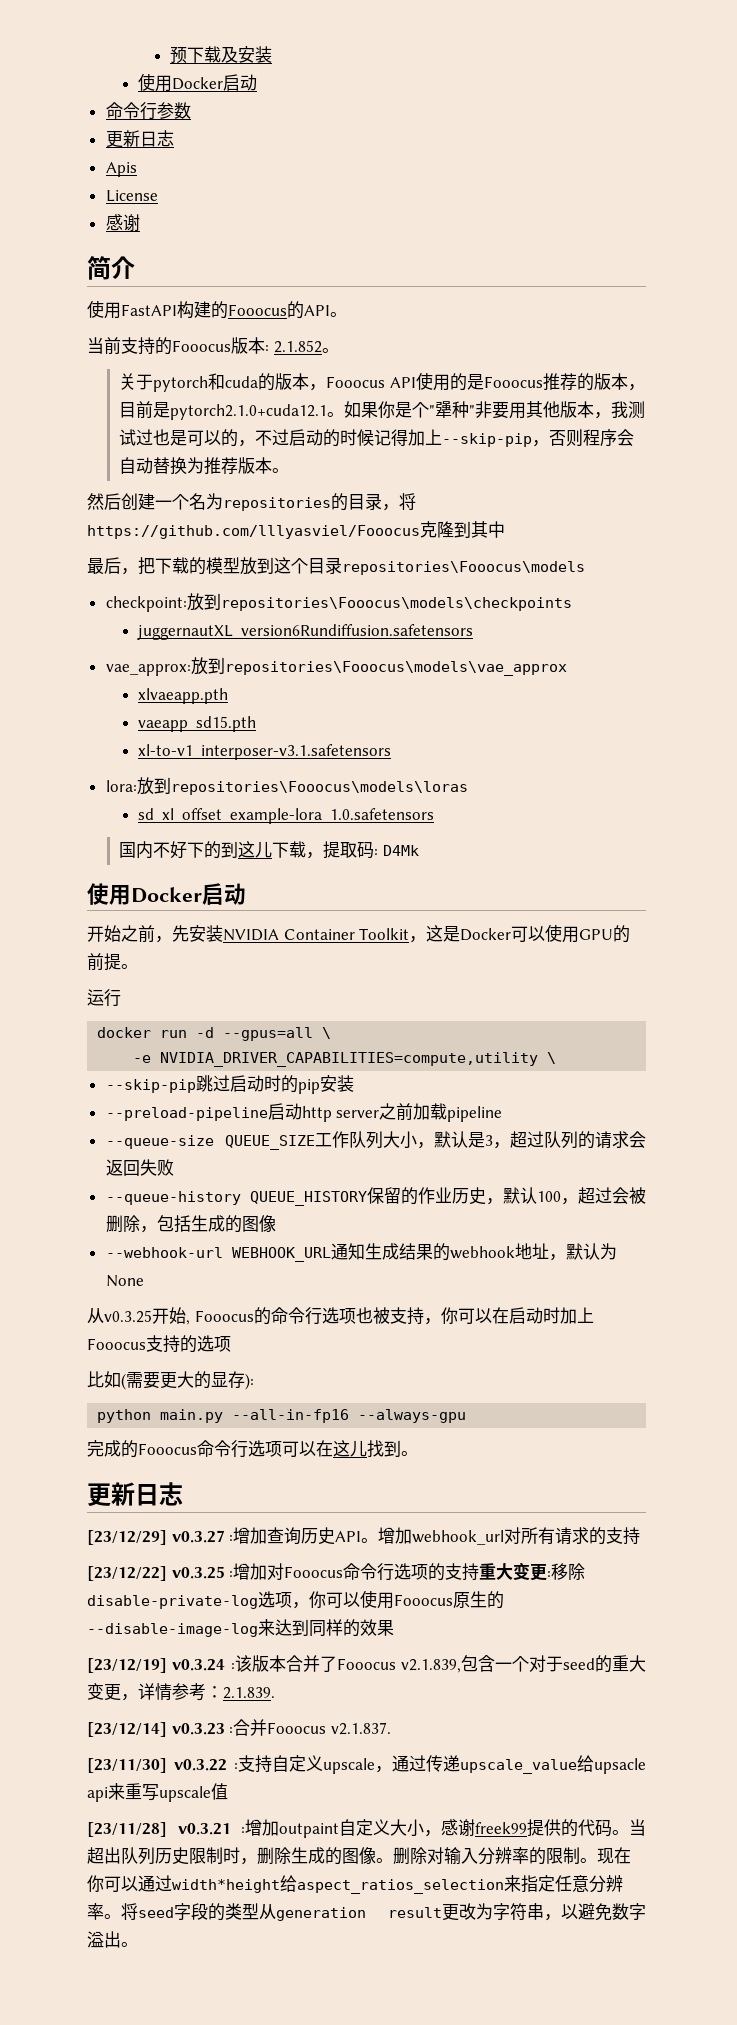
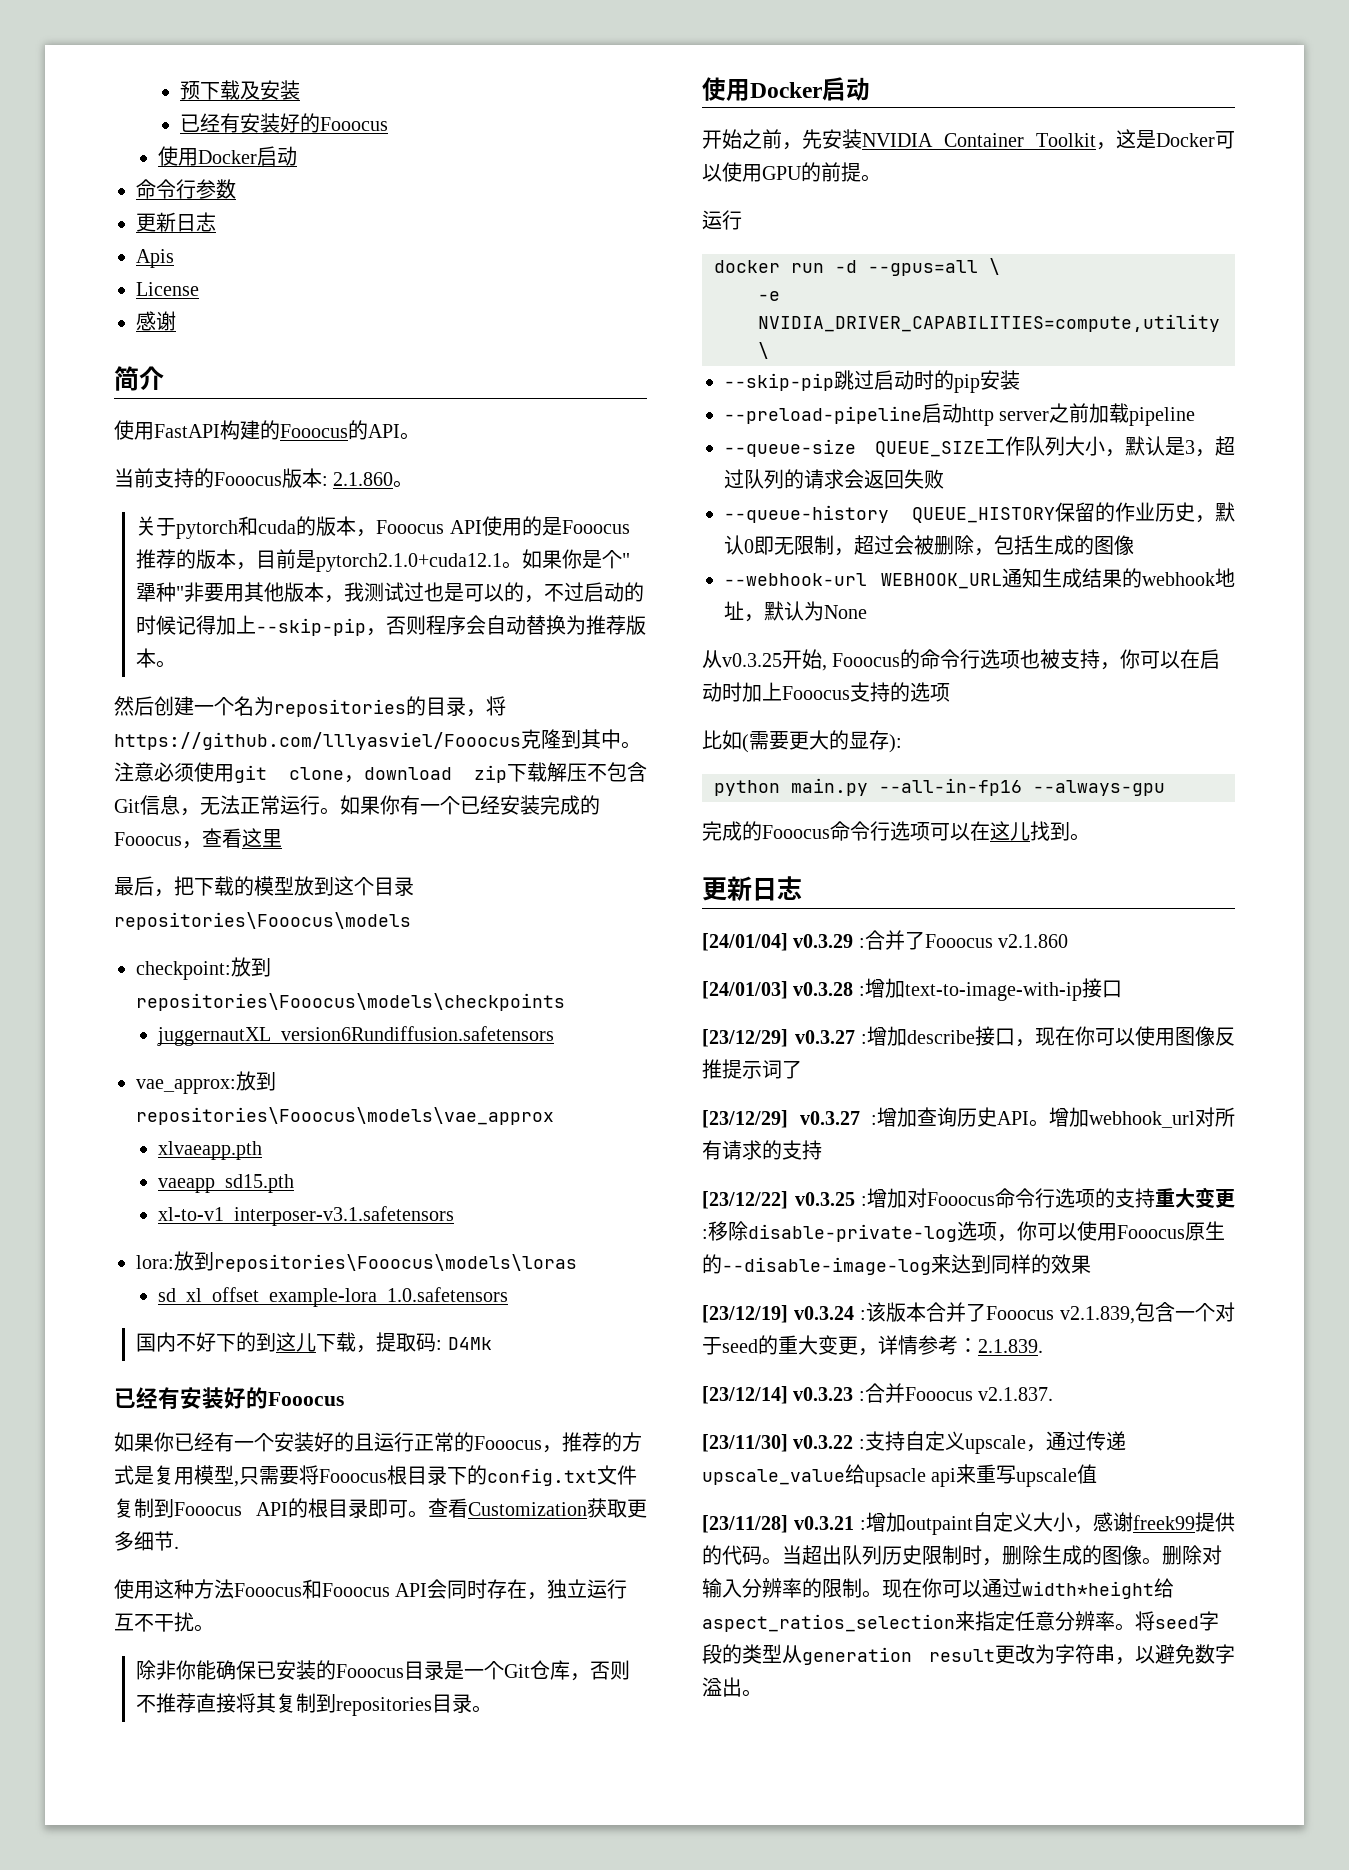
(273, 54) none -> [180,113,389,133] // 已经有安装好的Fooocus
[273,340,322,353] 2.1.852 -> [333,472,394,486] 2.1.860
(505, 529) none -> [621,741,641,749] [114,762,647,783] [114,795,600,816] [114,828,282,849] 。注意必须使用git clone，download zip下载解压不包含Git信息，无法正常运行。如果你有一个已经安装完成的Fooocus，查看这里
(419, 850) none -> [114,1387,344,1409] [114,1432,642,1453] [114,1465,637,1487] [114,1498,647,1518] [114,1531,179,1551] [114,1579,628,1600] [114,1612,214,1632] [136,1660,631,1681] [136,1693,493,1716] // 已经有安装好的Fooocus // 如果你已经有一个安装好的且运行正常的Fooocus，推荐的方式是复用模型,只需要将Fooocus根目录下的config.txt文件复制到Fooocus API的根目录即可。查看Customization获取更多细节. // 使用这种方法Fooocus和Fooocus API会同时存在，独立运行互不干扰。 // 除非你能确保已安装的Fooocus目录是一个Git仓库，否则不推荐直接将其复制到repositories目录。
[537,1191,561,1202] 100 -> [744,535,834,555] 0即无限制
(183, 1494) none -> [702,930,1069,951] [702,978,1122,1001] [702,1026,1235,1047] [702,1059,802,1079] // [24/01/04] v0.3.29 :合并了Fooocus v2.1.860 // [24/01/03] v0.3.28 :增加text-to-image-with-ip接口 // [23/12/29] v0.3.27 :增加describe接口，现在你可以使用图像反推提示词了

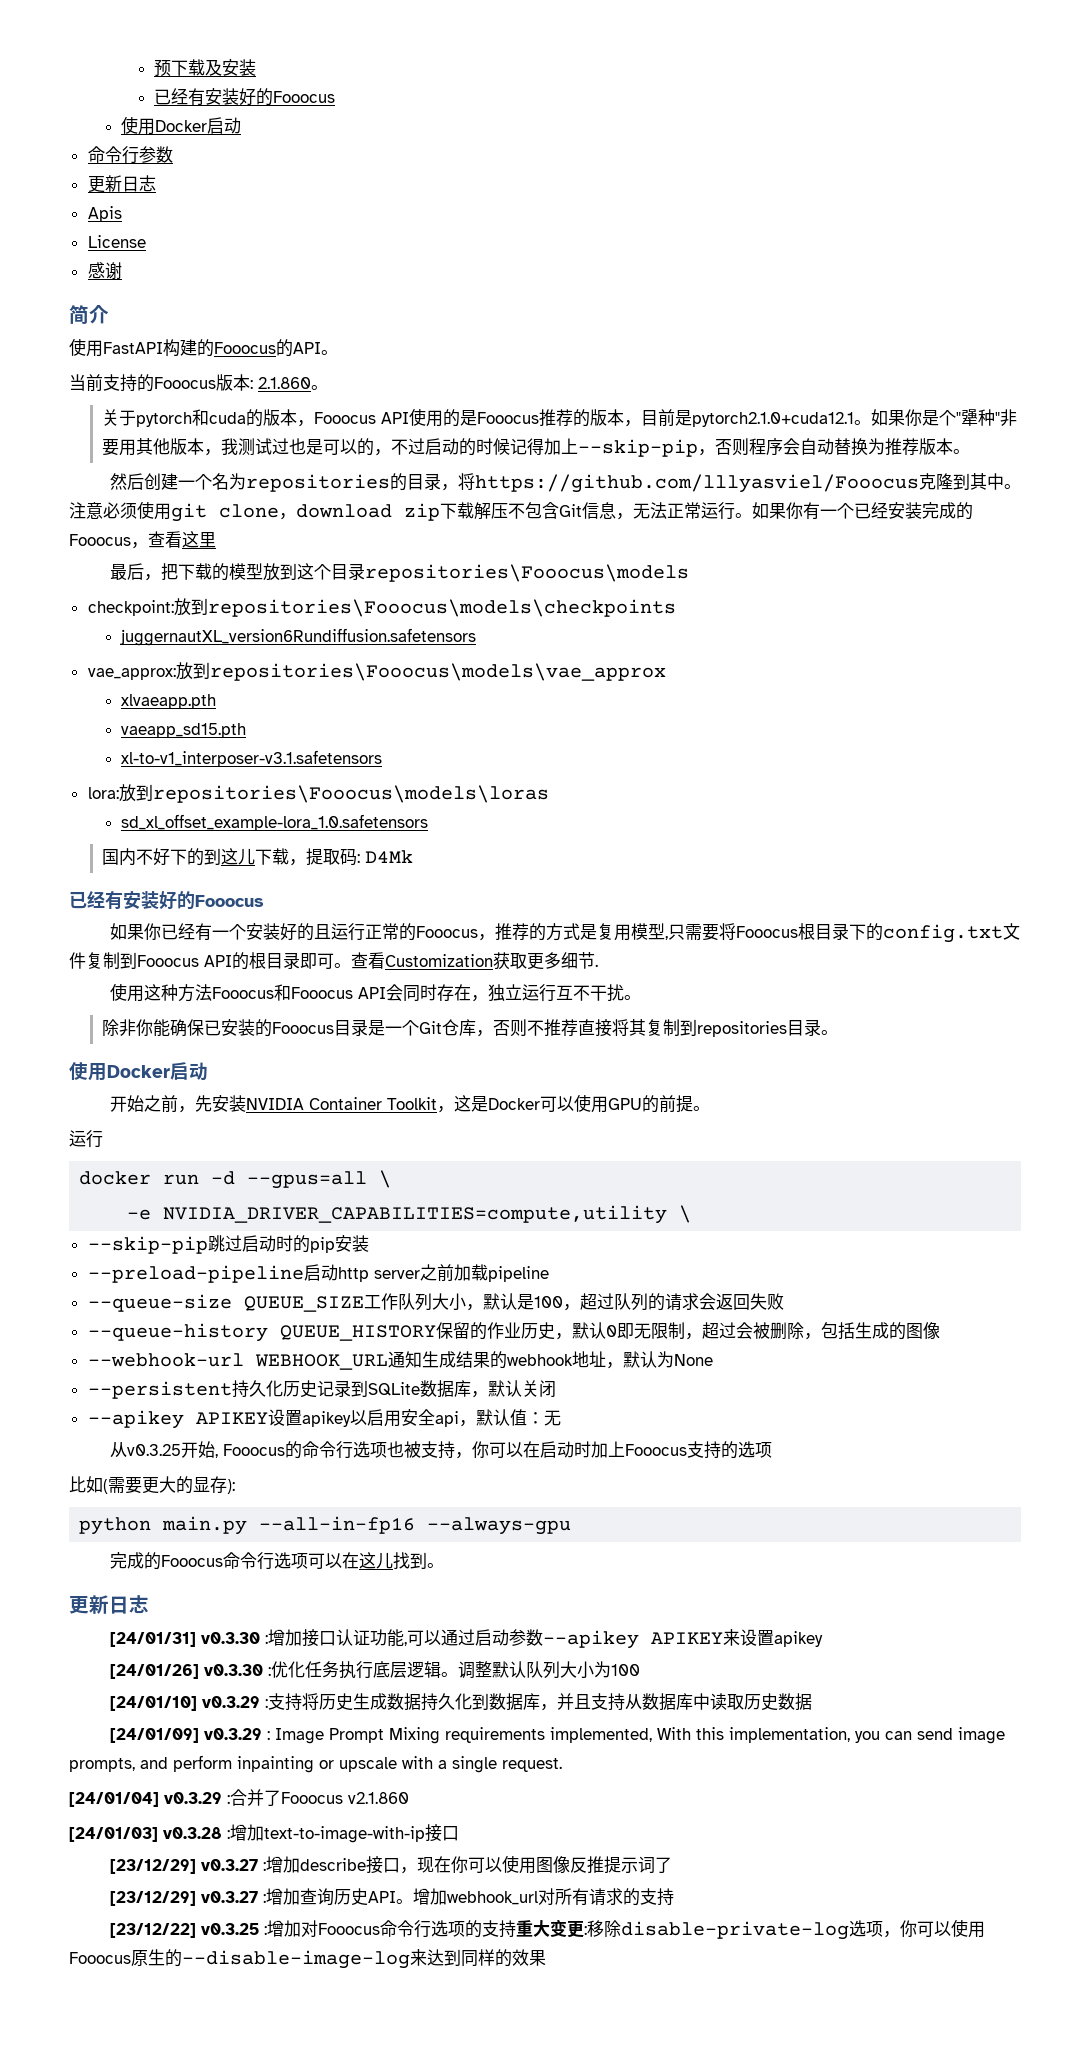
[1185,440,1195,454] 3 -> [533,1296,563,1308] 100
(867, 612) none -> [87,1380,556,1399] [87,1409,561,1429] // --persistent持久化历史记录到SQLite数据库，默认关闭 // --apikey APIKEY设置apikey以启用安全api，默认值：无
(802, 888) none -> [109,1629,823,1649] [109,1661,640,1679] [109,1693,812,1711] [109,1727,1005,1744] [69,1755,562,1773] // [24/01/31] v0.3.30 :增加接口认证功能,可以通过启动参数--apikey APIKEY来设置apikey // [24/01/26] v0.3.30 :优化任务执行底层逻辑。调整默认队列大小为100 // [24/01/10] v0.3.29 :支持将历史生成数据持久化到数据库，并且支持从数据库中读取历史数据 // [24/01/09] v0.3.29 : Image Prompt Mixing requirements implemented, With this implementation, you can send image prompts, and perform inpainting or upscale with a single request.
[702,1302,1235,1324] [702,1335,1043,1356] [702,1383,1054,1404] [702,1431,1126,1454] [702,1464,1098,1487] [702,1512,1235,1535] [702,1545,1222,1566] [702,1578,1174,1599] [702,1611,1219,1632] [702,1644,1235,1665] [702,1677,762,1697] // [23/12/19] v0.3.24 :该版本合并了Fooocus v2.1.839,包含一个对于seed的重大变更，详情参考：2.1.839. // [23/12/14] v0.3.23 :合并Fooocus v2.1.837. // [23/11/30] v0.3.22 :支持自定义upscale，通过传递upscale_value给upsacle api来重写upscale值 // [23/11/28] v0.3.21 :增加outpaint自定义大小，感谢freek99提供的代码。当超出队列历史限制时，删除生成的图像。删除对输入分辨率的限制。现在你可以通过width*height给aspect_ratios_selection来指定任意分辨率。将seed字段的类型从generation result更改为字符串，以避免数字溢出。 -> (546, 1958) none

